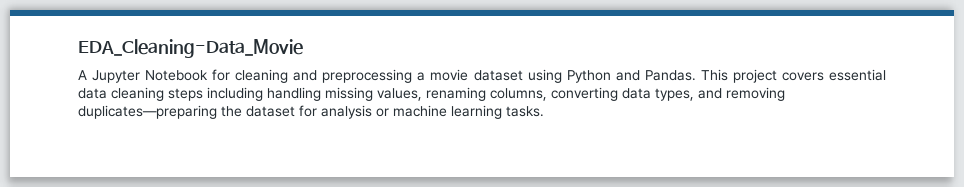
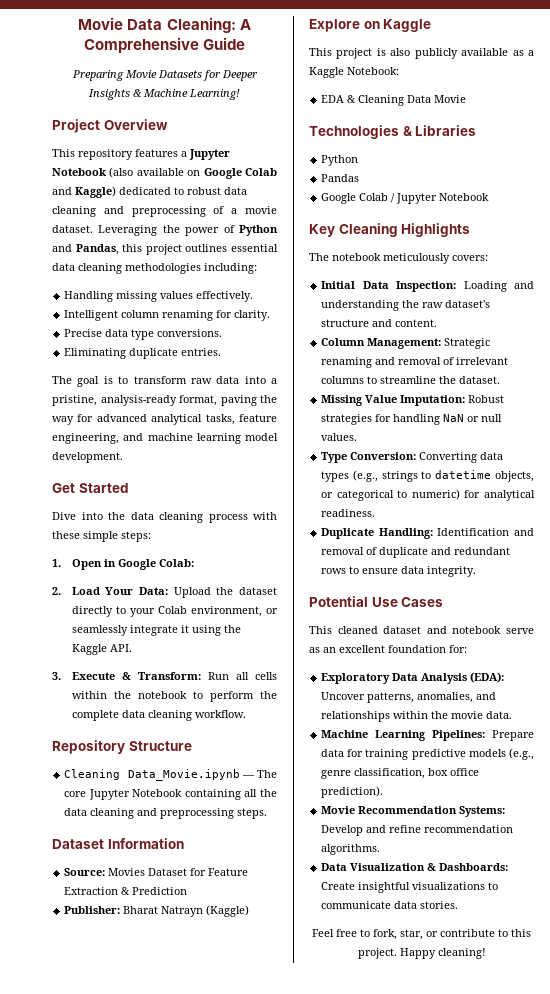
[78,39,303,58] [78,69,413,83] EDA_Cleaning-Data_Movie // A Jupyter Notebook for cleaning and preprocessing -> [78,17,251,33] [83,37,246,53] [71,70,258,81] [88,89,240,100] [52,119,168,133] [52,149,230,160] [52,167,277,179] [52,186,247,198] [52,206,225,217] Movie Data Cleaning: A Comprehensive Guide // Preparing Movie Datasets for Deeper Insights & Machine Learning! // Project Overview // This repository features a Jupyter Notebook (also available on Google Colab and Kaggle) dedicated to robust data cleaning and preprocessing of
[473,69,886,83] [78,87,785,101] [78,105,544,119] dataset using Python and Pandas. This project covers essential data cleaning steps including handling missing values, renaming columns, converting data types, and removing duplicates—preparing the dataset for analysis or machine learning tasks. -> [52,225,278,236] [52,244,278,255] [52,263,257,274] [64,291,254,302] [64,310,271,321] [64,329,223,340] [64,348,222,359] [52,376,277,387] [52,395,277,406] [52,414,277,425] [52,433,278,444] [52,452,123,463] [52,483,129,493] [52,512,277,523] [52,531,151,542] [52,559,194,570] [52,587,277,598] [71,606,278,617] [71,625,241,636] [71,644,132,655] [52,672,277,680] [71,691,277,702] [71,710,246,721] [52,740,192,754] [64,769,277,781] [64,789,277,800] [64,808,268,819] [52,838,184,849] [64,868,249,876] [64,887,188,895] [64,905,250,917] [309,19,432,32] [309,48,534,59] [309,67,399,78] [321,95,467,106] [309,125,477,139] [321,155,359,166] [321,174,360,182] [321,193,490,204] [309,223,471,237] [309,253,488,264] [321,281,534,292] [321,300,491,311] [321,319,438,327] [321,338,491,349] [321,357,509,368] [321,376,501,384] [321,395,505,406] [321,414,503,425] [321,433,358,441] [321,452,504,463] [321,470,534,482] [321,489,535,501] [321,509,376,517] [321,528,534,539] [321,547,511,558] [321,566,477,577] [309,596,444,607] [309,626,534,634] [309,645,467,653] [321,672,505,684] [321,692,497,703] [321,711,513,722] [321,730,534,741] [321,748,534,760] [321,768,480,779] [321,786,384,798] [321,806,506,817] [321,825,514,836] [321,844,381,855] [321,863,509,871] [321,882,499,893] [321,901,459,909] [312,929,531,940] [357,948,486,959] dataset. Leveraging the power of Python and Pandas, this project outlines essential data cleaning methodologies including: // Handling missing values effectively. // Intelligent column renaming for clarity. // Precise data type conversions. // Eliminating duplicate entries. // The goal is to transform raw data into a pristine, analysis-ready format, paving the way for advanced analytical tasks, feature engineering, and machine learning model development. // Get Started // Dive into the data cleaning process with these simple steps: // 1. Open in Google Colab: // 2. Load Your Data: Upload the dataset directly to your Colab environment, or seamlessly integrate it using the Kaggle API. // 3. Execute & Transform: Run all cells within the notebook to perform the complete data cleaning workflow. // Repository Structure // Cleaning Data_Movie.ipynb — The core Jupyter Notebook containing all the data cleaning and preprocessing steps. // Dataset Information // Source: Movies Dataset for Feature Extraction & Prediction // Publisher: Bharat Natrayn (Kaggle) // Explore on Kaggle // This project is also publicly available as a Kaggle Notebook: // EDA & Cleaning Data Movie // Technologies & Libraries // Python // Pandas // Google Colab / Jupyter Notebook // Key Cleaning Highlights // The notebook meticulously covers: // Initial Data Inspection: Loading and understanding the raw dataset's structure and content. // Column Management: Strategic renaming and removal of irrelevant columns to streamline the dataset. // Missing Value Imputation: Robust strategies for handling NaN or null values. // Type Conversion: Converting data types (e.g., strings to datetime objects, or categorical to numeric) for analytical readiness. // Duplicate Handling: Identification and removal of duplicate and redundant rows to ensure data integrity. // Potential Use Cases // This cleaned dataset and notebook serve as an excellent foundation for: // Exploratory Data Analysis (EDA): Uncover patterns, anomalies, and relationships within the movie data. // Machine Learning Pipelines: Prepare data for training predictive models (e.g., genre classification, box office prediction). // Movie Recommendation Systems: Develop and refine recommendation algorithms. // Data Visualization & Dashboards: Create insightful visualizations to communicate data stories. // Feel free to fork, star, or contribute to this project. Happy cleaning!

